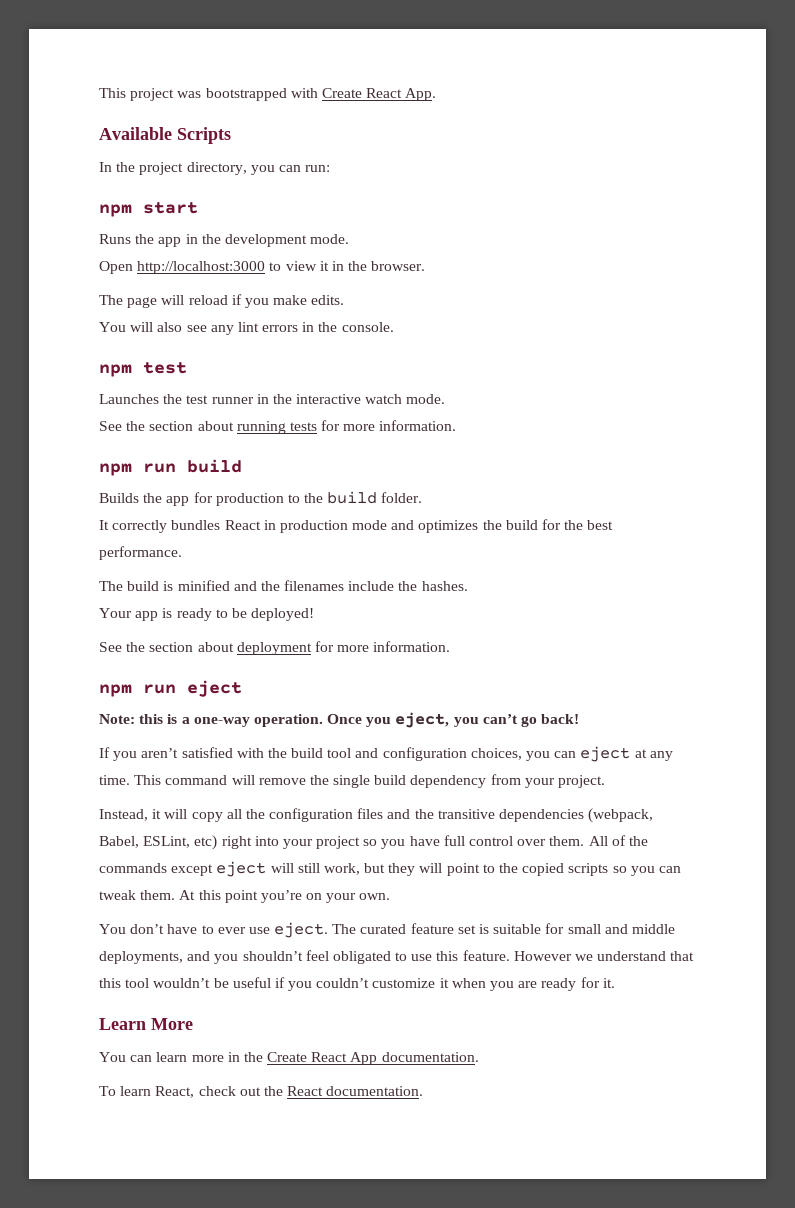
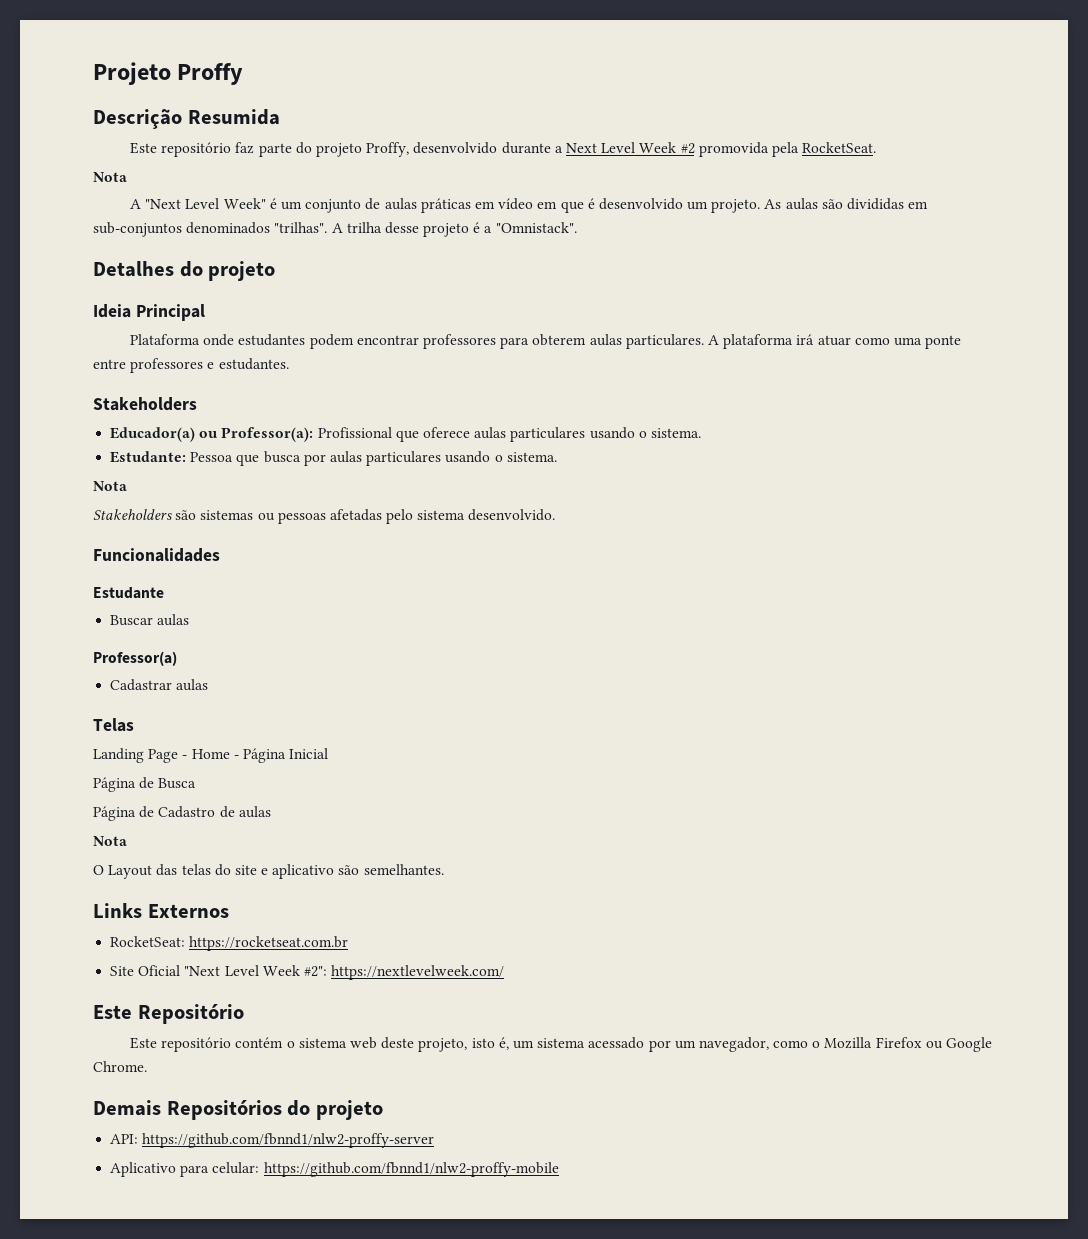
[99,88,437,101] [99,127,231,144] [99,162,331,175] [99,202,198,217] [99,234,350,247] [99,261,426,274] [99,294,345,308] [99,322,394,335] [99,362,187,377] [99,394,446,404] [99,420,457,434] [99,459,242,476] [99,491,423,506] [99,519,614,533] [99,546,182,560] [99,580,468,591] [99,608,315,621] [99,641,451,655] [99,680,242,697] [99,712,580,728] [99,746,673,762] [99,774,606,788] [99,808,654,823] [99,835,648,850] [99,861,681,877] [99,890,391,903] [99,922,675,938] [99,950,695,964] [99,977,615,991] [99,1018,193,1030] [99,1052,479,1065] [99,1086,424,1098] This project was bootstrapped with Create React App. // Available Scripts // In the project directory, you can run: // npm start // Runs the app in the development mode. // Open http://localhost:3000 to view it in the browser. // The page will reload if you make edits. // You will also see any lint errors in the console. // npm test // Launches the test runner in the interactive watch mode. // See the section about running tests for more information. // npm run build // Builds the app for production to the build folder. // It correctly bundles React in production mode and optimizes the build for the best performance. // The build is minified and the filenames include the hashes. // Your app is ready to be deployed! // See the section about deployment for more information. // npm run eject // Note: this is a one-way operation. Once you eject, you can’t go back! // If you aren’t satisfied with the build tool and configuration choices, you can eject at any time. This command will remove the single build dependency from your project. // Instead, it will copy all the configuration files and the transitive dependencies (webpack, Babel, ESLint, etc) right into your project so you have full control over them. All of the commands except eject will still work, but they will point to the copied scripts so you can tweak them. At this point you’re on your own. // You don’t have to ever use eject. The curated feature set is suitable for small and middle deployments, and you shouldn’t feel obligated to use this feature. However we understand that this tool wouldn’t be useful if you couldn’t customize it when you are ready for it. // Learn More // You can learn more in the Create React App documentation. // To learn React, check out the React documentation. -> [93,62,244,85] [93,109,280,129] [130,142,877,157] [93,172,127,182] [130,198,929,213] [93,222,577,237] [93,261,276,281] [93,304,205,321] [130,334,962,349] [93,358,289,373] [93,397,197,411] [110,427,701,442] [110,451,557,466] [93,481,127,491] [93,509,556,524] [93,548,220,562] [93,587,164,599] [110,614,190,626] [93,651,177,666] [110,679,209,691] [93,718,134,732] [93,748,329,763] [93,777,197,792] [93,806,271,821] [93,836,127,846] [93,864,444,879] [93,903,229,918] [110,936,349,951] [110,965,505,980] [93,1004,244,1024] [130,1037,992,1052] [93,1061,147,1072] [93,1100,383,1120] [110,1133,435,1148] [110,1162,559,1177] Projeto Proffy // Descrição Resumida // Este repositório faz parte do projeto Proffy, desenvolvido durante a Next Level Week #2 promovida pela RocketSeat. // Nota // A "Next Level Week" é um conjunto de aulas práticas em vídeo em que é desenvolvido um projeto. As aulas são divididas em sub-conjuntos denominados "trilhas". A trilha desse projeto é a "Omnistack". // Detalhes do projeto // Ideia Principal // Plataforma onde estudantes podem encontrar professores para obterem aulas particulares. A plataforma irá atuar como uma ponte entre professores e estudantes. // Stakeholders // Educador(a) ou Professor(a): Profissional que oferece aulas particulares usando o sistema. // Estudante: Pessoa que busca por aulas particulares usando o sistema. // Nota // Stakeholders são sistemas ou pessoas afetadas pelo sistema desenvolvido. // Funcionalidades // Estudante // Buscar aulas // Professor(a) // Cadastrar aulas // Telas // Landing Page - Home - Página Inicial // Página de Busca // Página de Cadastro de aulas // Nota // O Layout das telas do site e aplicativo são semelhantes. // Links Externos // RocketSeat: https://rocketseat.com.br // Site Oficial "Next Level Week #2": https://nextlevelweek.com/ // Este Repositório // Este repositório contém o sistema web deste projeto, isto é, um sistema acessado por um navegador, como o Mozilla Firefox ou Google Chrome. // Demais Repositórios do projeto // API: https://github.com/fbnnd1/nlw2-proffy-server // Aplicativo para celular: https://github.com/fbnnd1/nlw2-proffy-mobile

